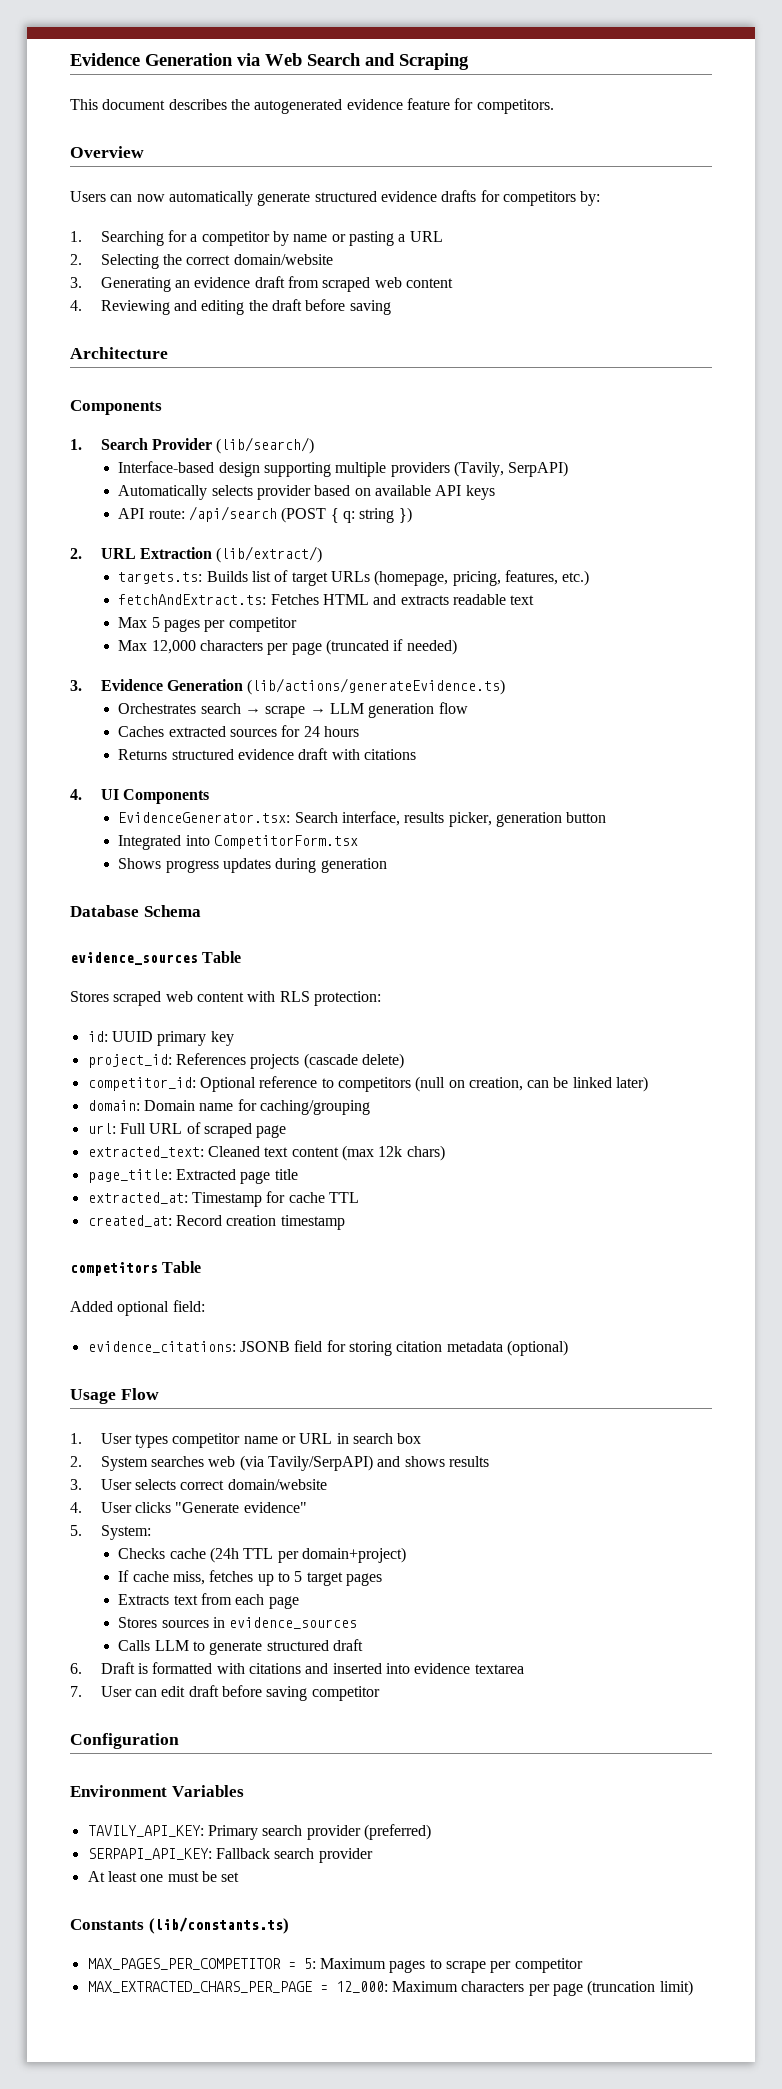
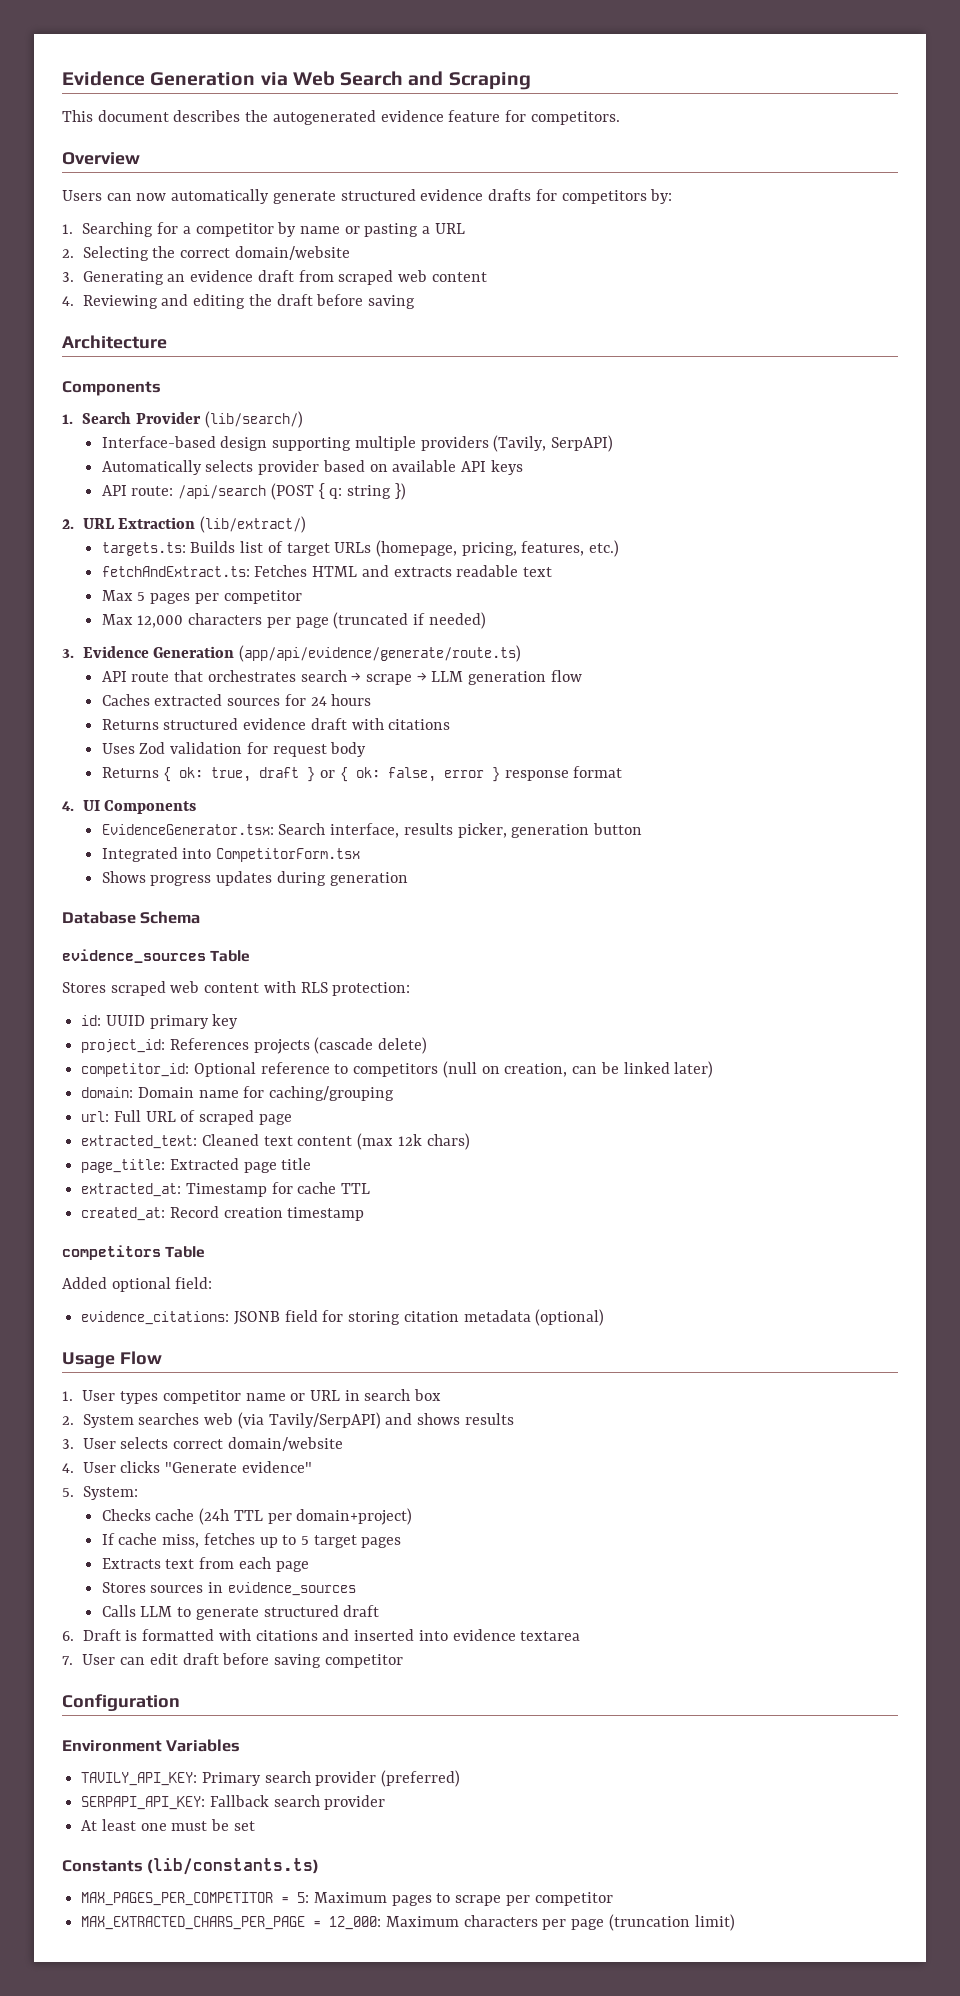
[247,678,506,695] [118,703,197,714] (lib/actions/generateEvidence.ts) // Orchestrates -> [239,645,522,662] [101,670,296,682] (app/api/evidence/generate/route.ts) // API route that orchestrates
(417, 754) none -> [101,742,367,757] [101,766,623,782] // Uses Zod validation for request body // Returns { ok: true, draft } or { ok: false, error } response format

